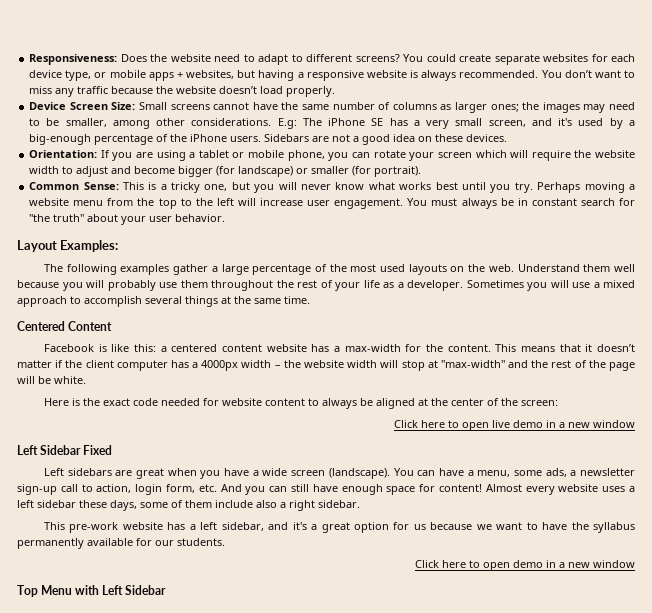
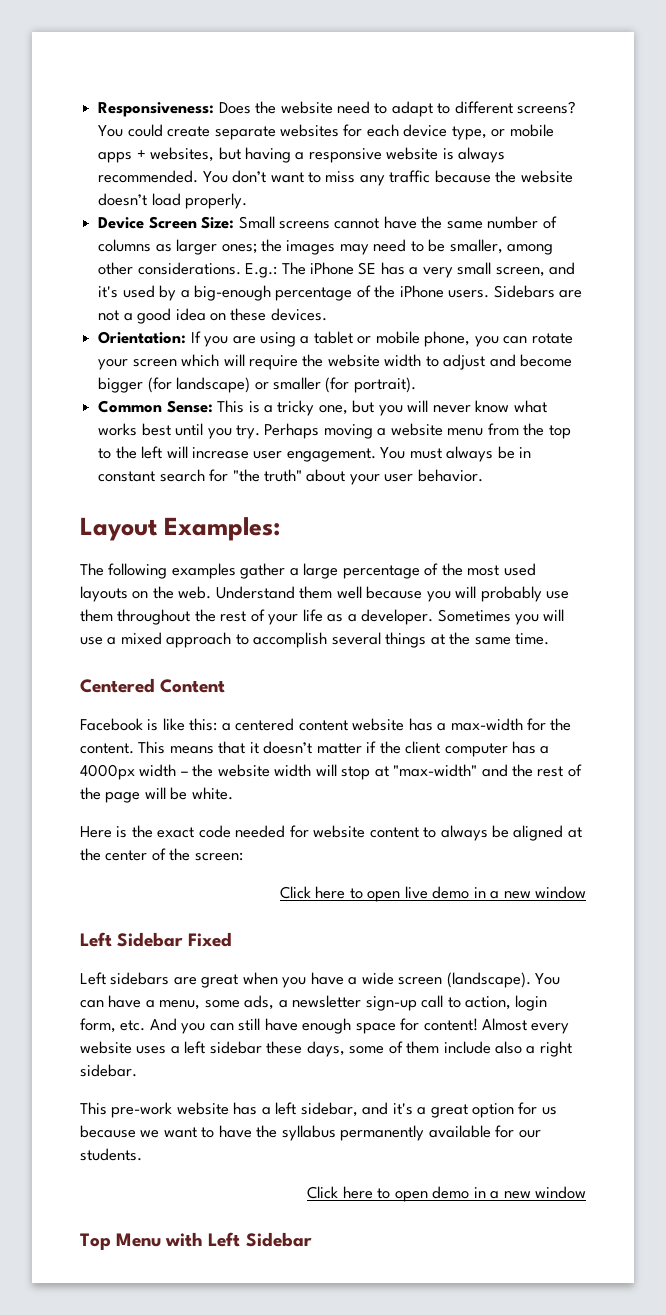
[277,118,297,129] E.g: -> [245,263,278,278] E.g.:

